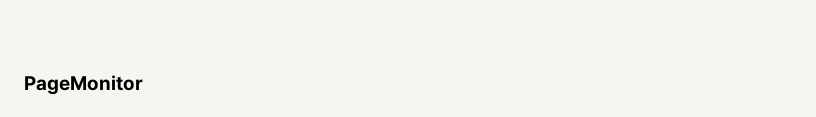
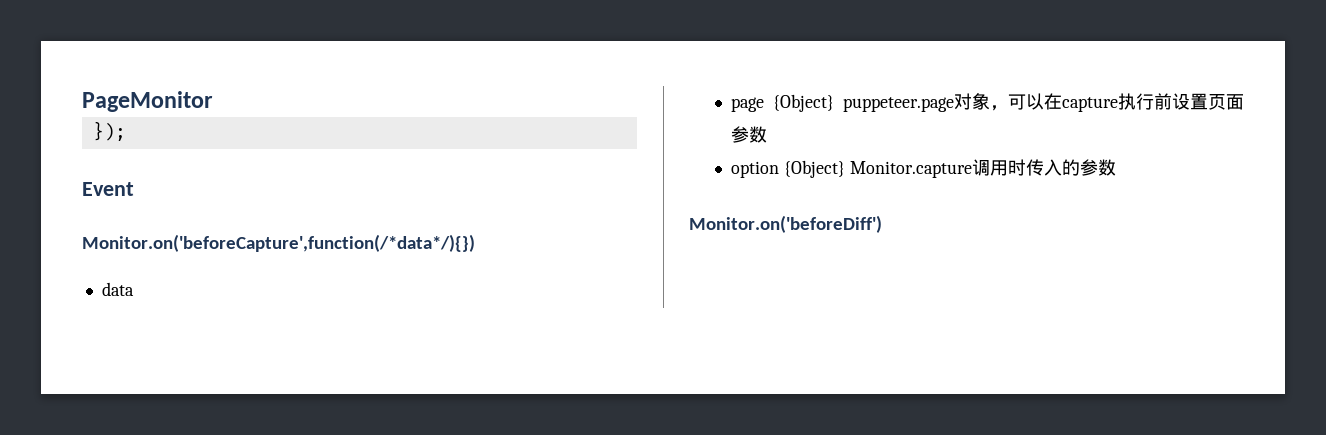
(143, 85) none -> [92,121,126,141] [82,182,134,196] [82,234,475,252] [101,282,134,296] [731,93,1244,112] [731,126,768,143] [731,159,1116,178] [689,215,882,233] // }); // Event // Monitor.on('beforeCapture',function(/*data*/){}) // data // page {Object} puppeteer.page对象，可以在capture执行前设置页面参数 // option {Object} Monitor.capture调用时传入的参数 // Monitor.on('beforeDiff')

